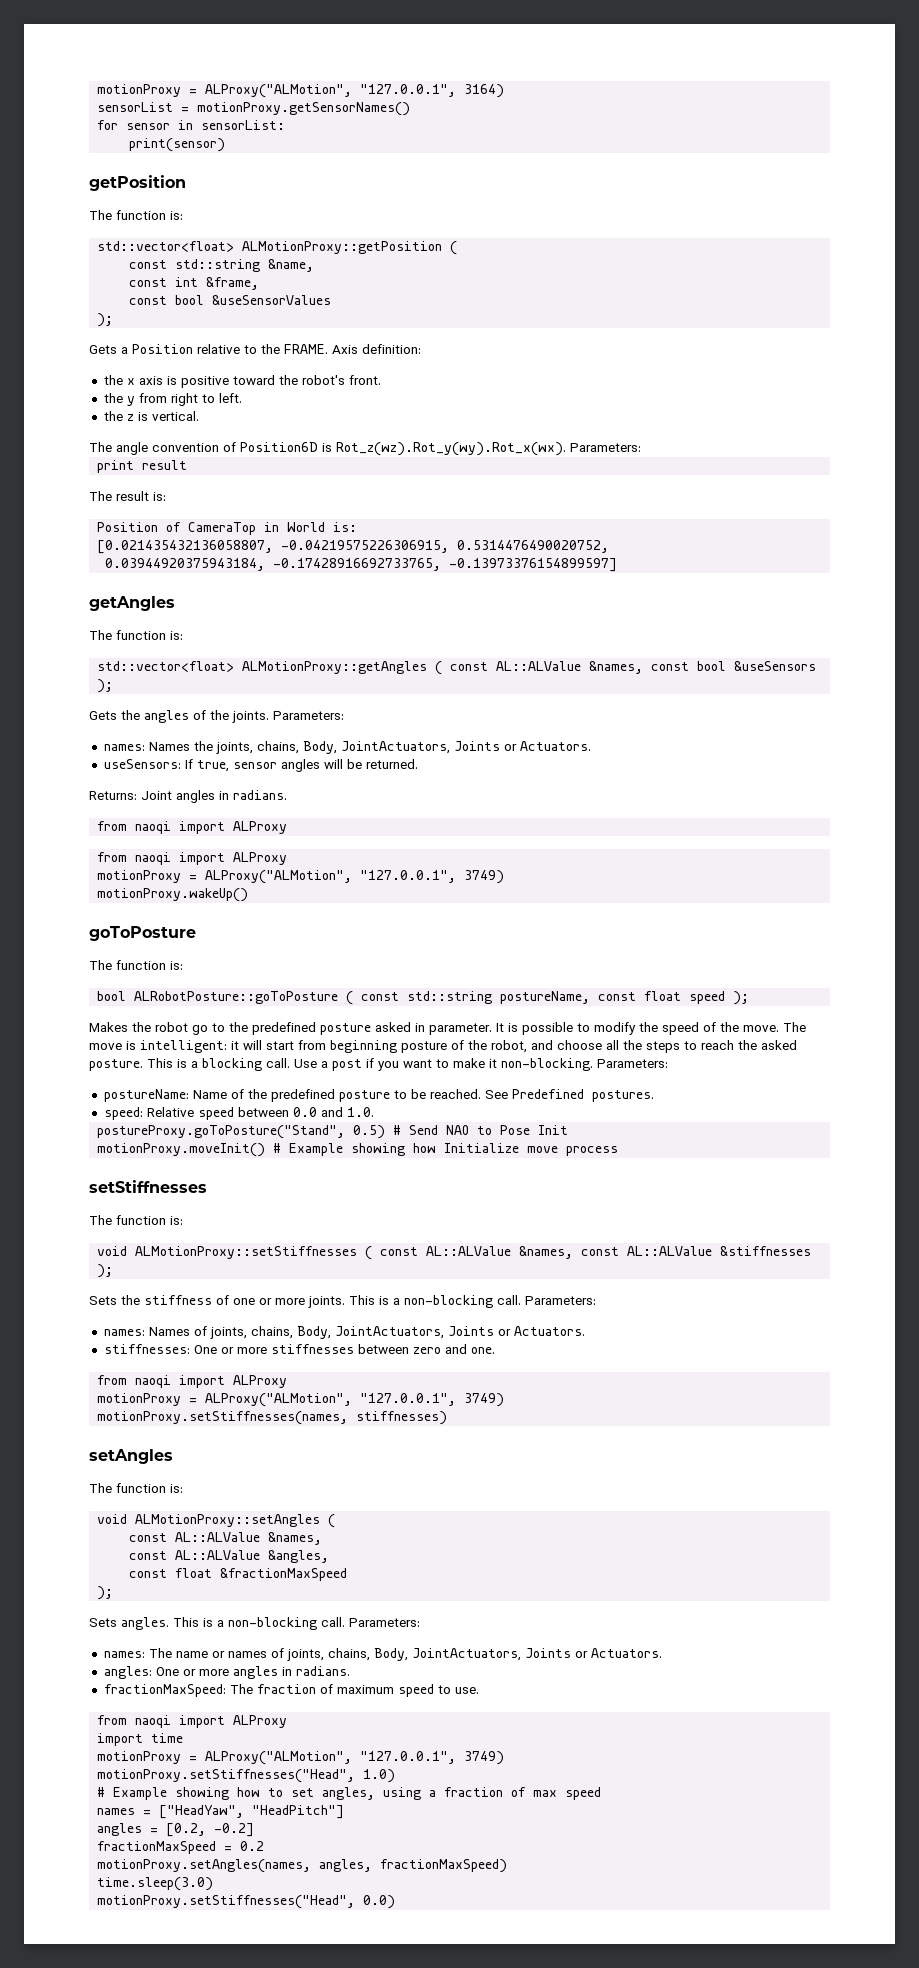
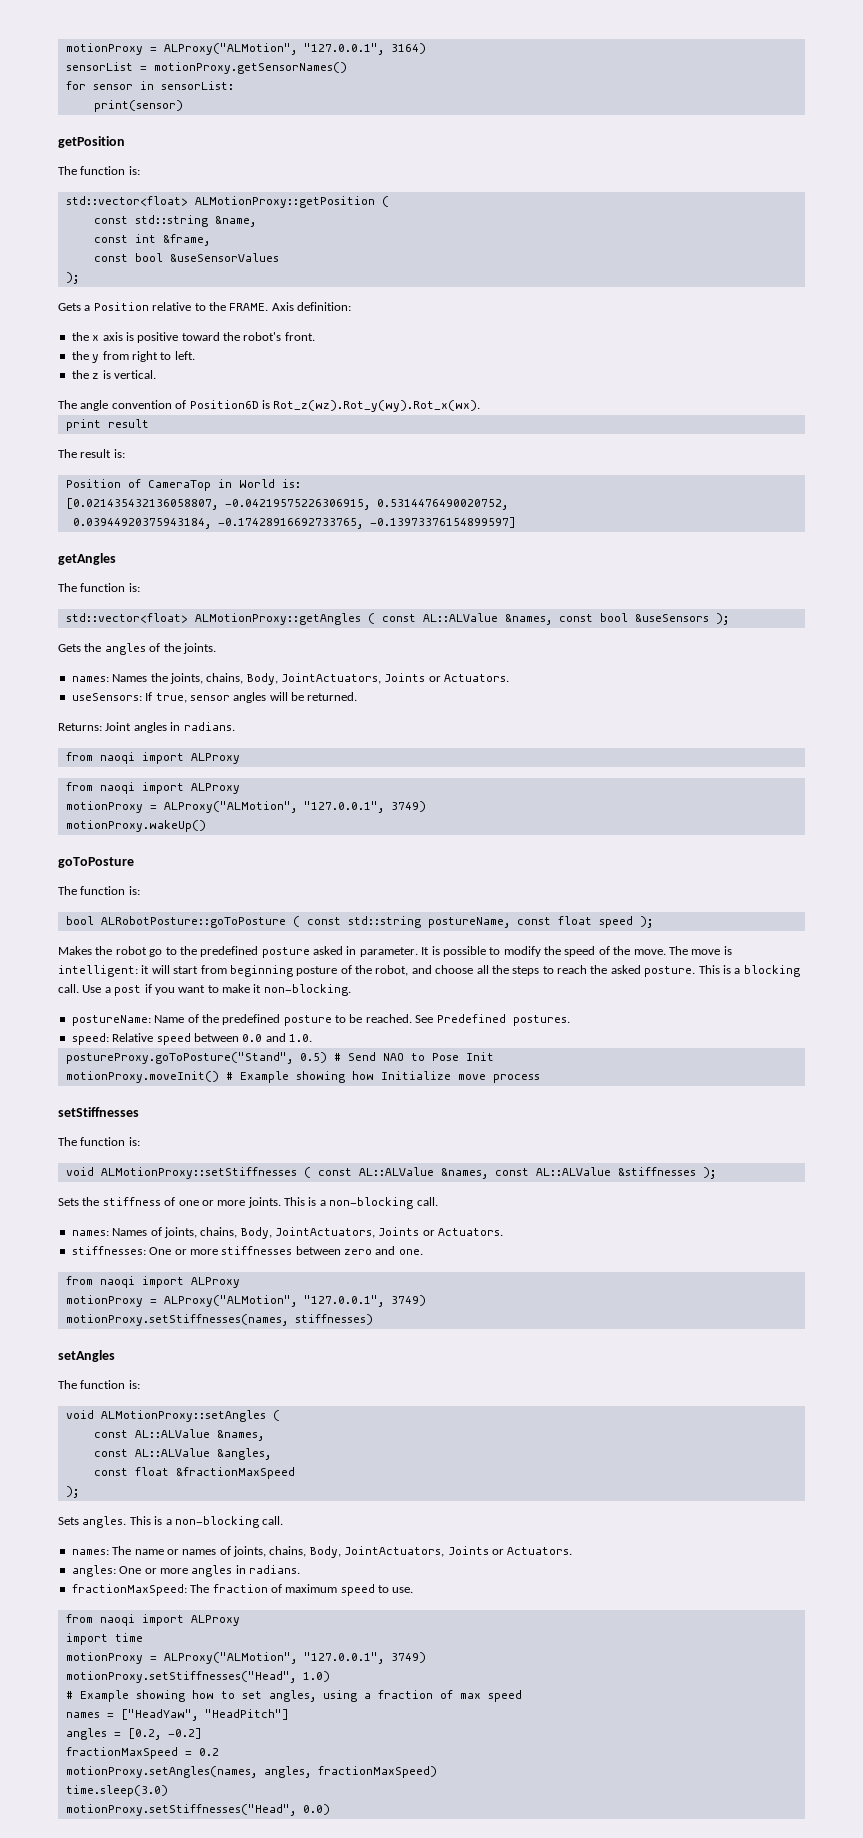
[570,443,641,452] Parameters: -> (481, 406) none
[273,711,344,720] Parameters: -> (216, 648) none
[597,1059,668,1068] Parameters: -> (351, 990) none
[525,1296,596,1305] Parameters: -> (438, 1201) none
[349,1618,420,1627] Parameters: -> (284, 1520) none

